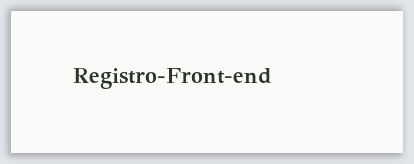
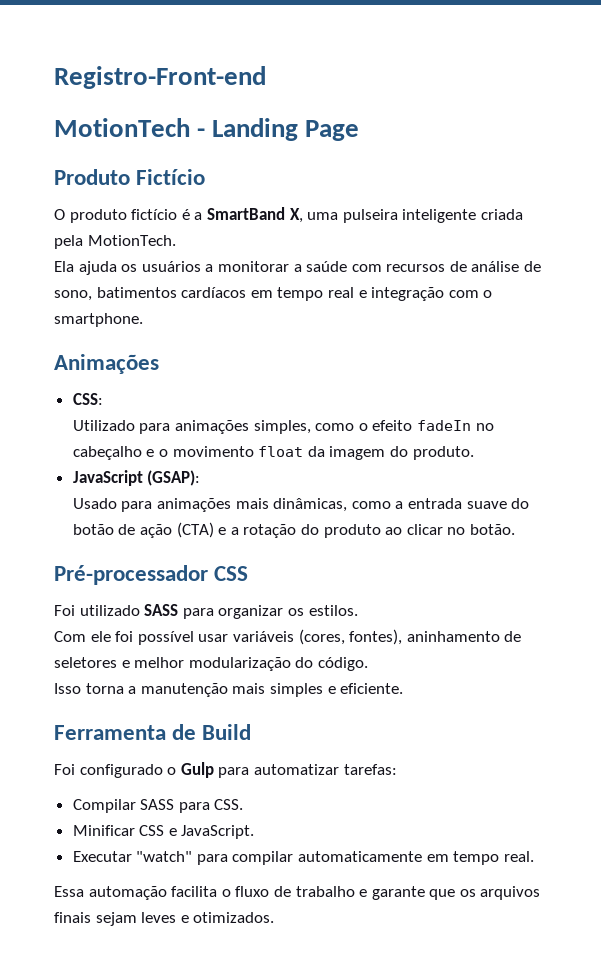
(272, 78) none -> [54,118,360,141] [54,169,206,185] [54,207,523,223] [54,235,176,249] [54,261,542,275] [54,287,493,301] [54,313,143,327] [54,354,159,374] [72,393,103,405] [72,420,494,434] [72,446,474,460] [72,470,201,486] [72,498,530,512] [72,522,515,538] [54,565,249,585] [54,604,358,619] [54,629,522,645] [54,657,368,671] [54,683,404,697] [54,724,252,740] [54,762,397,778] [72,799,244,813] [72,825,255,839] [72,851,534,865] [54,886,541,900] [54,912,275,926] // MotionTech - Landing Page // Produto Fictício // O produto fictício é a SmartBand X, uma pulseira inteligente criada pela MotionTech. // Ela ajuda os usuários a monitorar a saúde com recursos de análise de sono, batimentos cardíacos em tempo real e integração com o smartphone. // Animações // CSS: // Utilizado para animações simples, como o efeito fadeIn no cabeçalho e o movimento float da imagem do produto. // JavaScript (GSAP): // Usado para animações mais dinâmicas, como a entrada suave do botão de ação (CTA) e a rotação do produto ao clicar no botão. // Pré-processador CSS // Foi utilizado SASS para organizar os estilos. // Com ele foi possível usar variáveis (cores, fontes), aninhamento de seletores e melhor modularização do código. // Isso torna a manutenção mais simples e eficiente. // Ferramenta de Build // Foi configurado o Gulp para automatizar tarefas: // Compilar SASS para CSS. // Minificar CSS e JavaScript. // Executar "watch" para compilar automaticamente em tempo real. // Essa automação facilita o fluxo de trabalho e garante que os arquivos finais sejam leves e otimizados.

